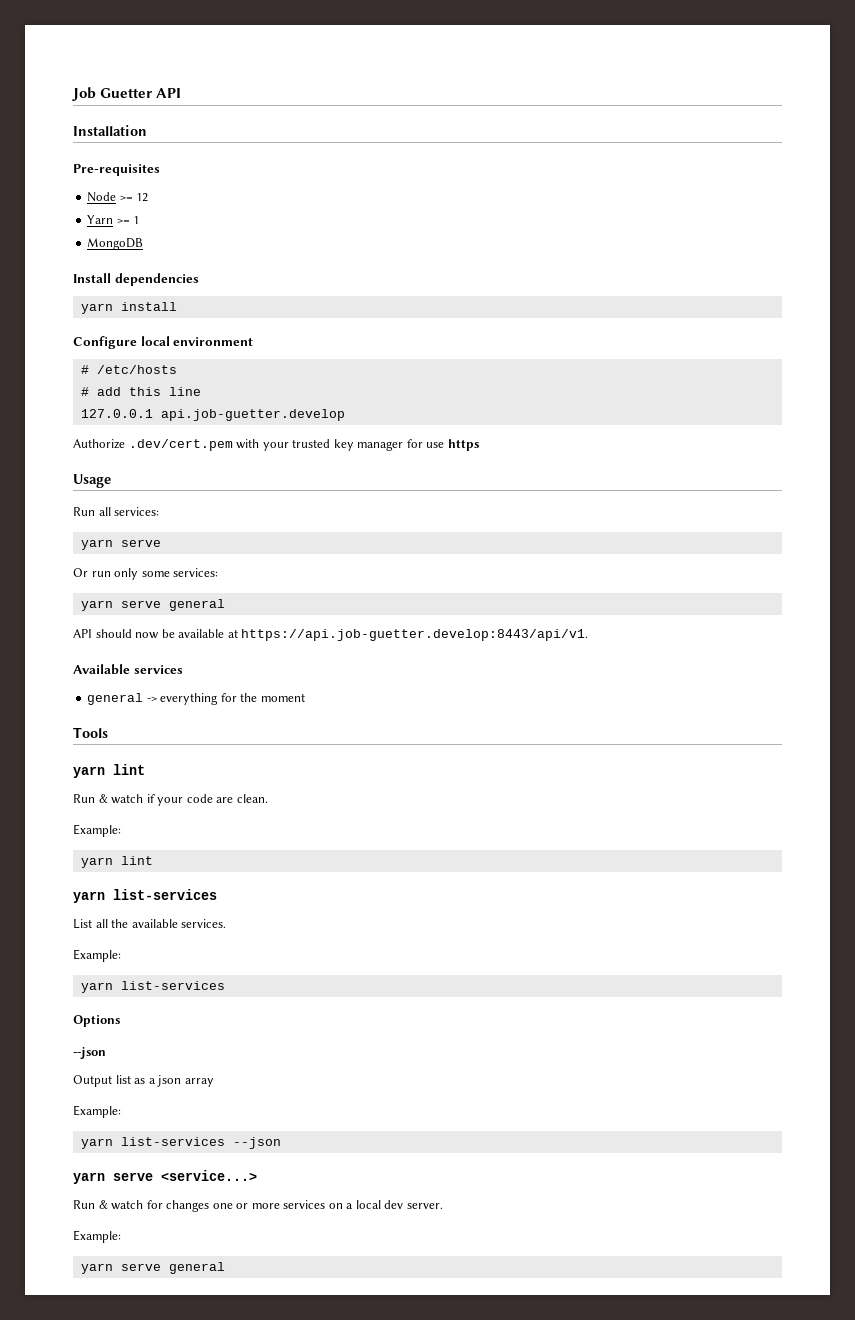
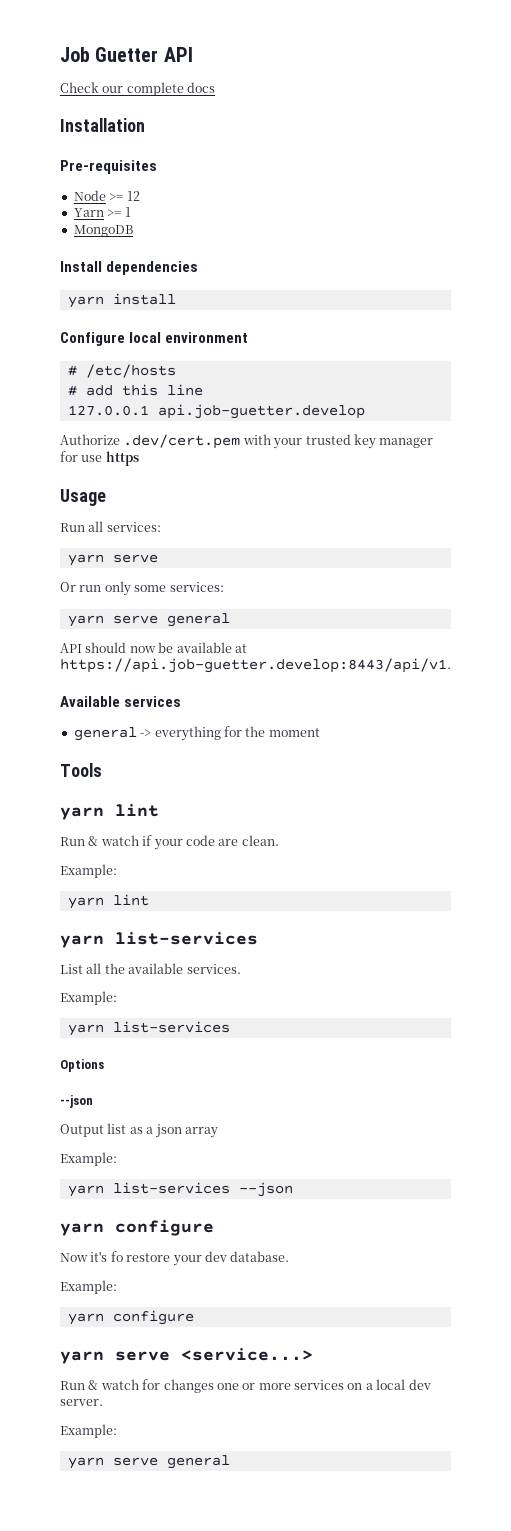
(182, 93) none -> [60,82,216,96] // Check our complete docs
(281, 1143) none -> [60,1220,214,1236] [60,1251,290,1266] [60,1280,117,1294] [67,1310,194,1325] // yarn configure // Now it's fo restore your dev database. // Example: // yarn configure

